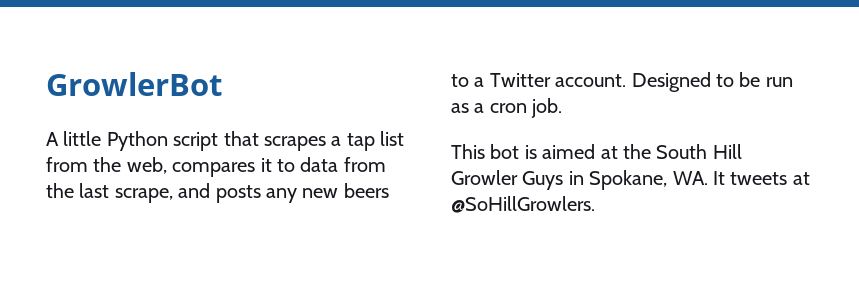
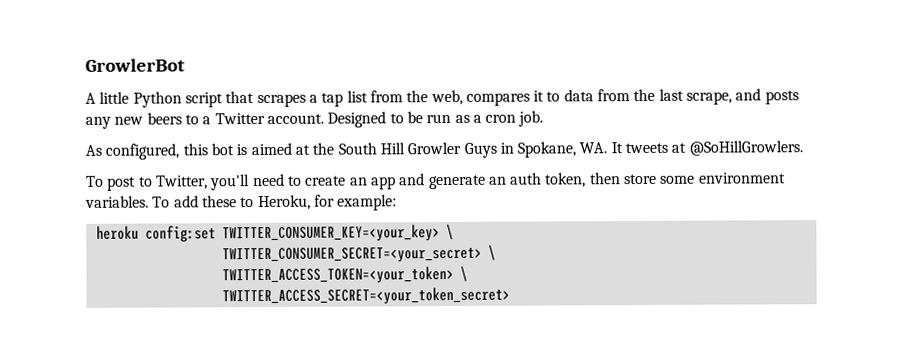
[451,144,485,159] This -> [85,143,208,160] As configured, this
(595, 204) none -> [86,172,786,191] [85,194,398,211] [95,223,454,243] [221,244,496,264] [221,265,468,285] [221,286,510,306] // To post to Twitter, you'll need to create an app and generate an auth token, then store some environment variables. To add these to Heroku, for example: // heroku config:set TWITTER_CONSUMER_KEY=<your_key> \ // TWITTER_CONSUMER_SECRET=<your_secret> \ // TWITTER_ACCESS_TOKEN=<your_token> \ // TWITTER_ACCESS_SECRET=<your_token_secret>

